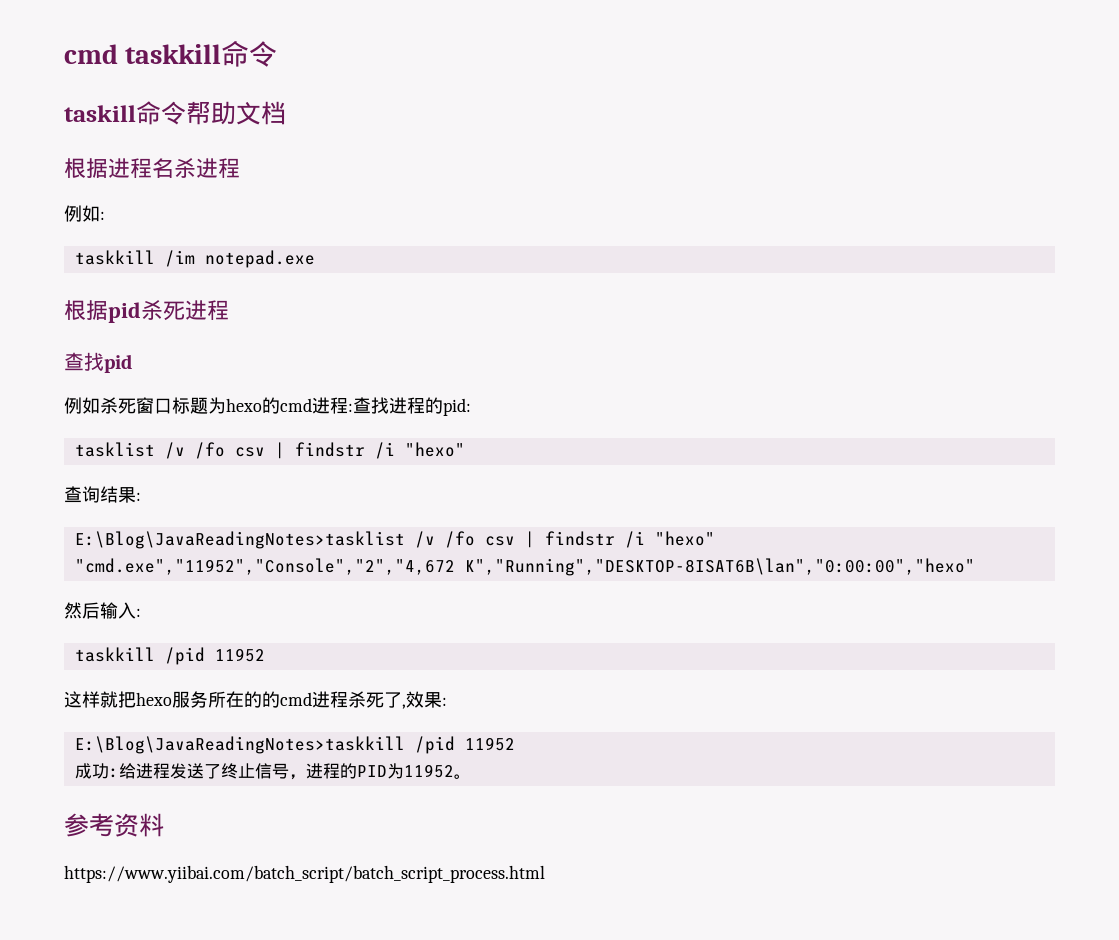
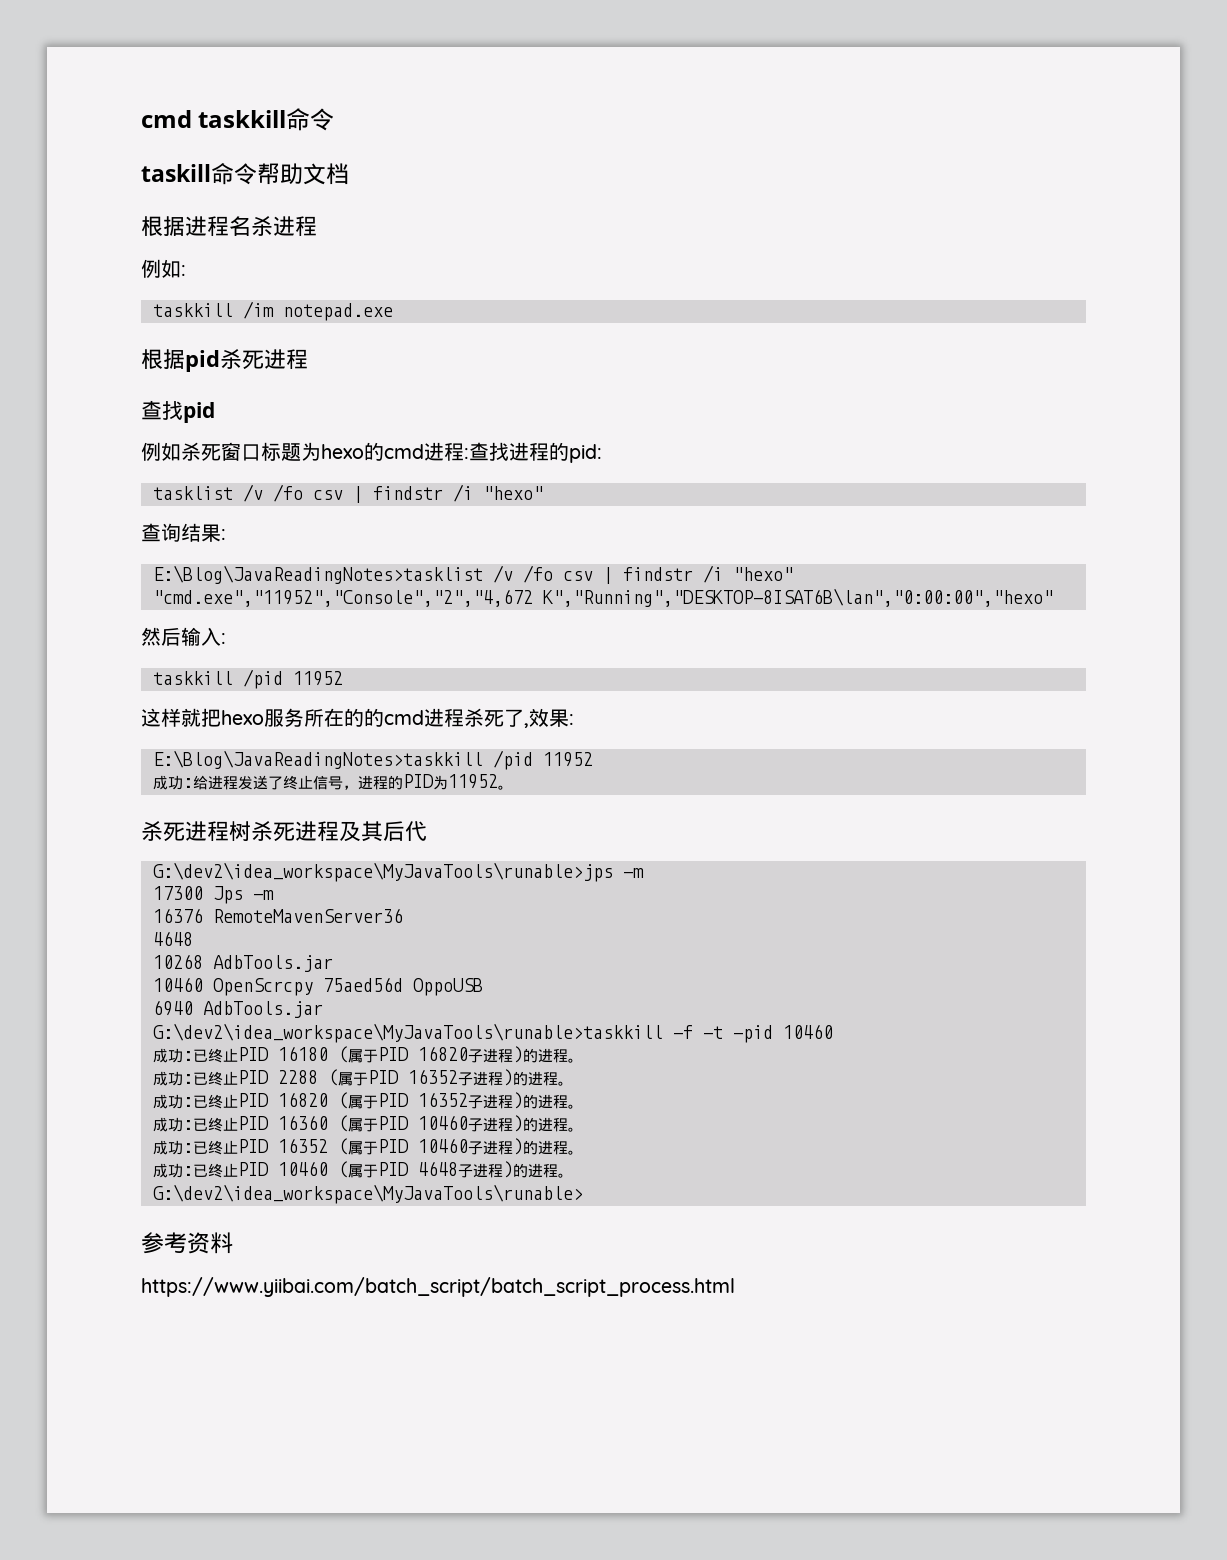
(471, 776) none -> [141,821,427,842] [152,862,644,882] [152,886,274,904] [152,908,403,923] [152,931,193,946] [152,954,333,972] [152,977,483,996] [152,1000,323,1018] [152,1023,833,1043] [152,1046,583,1063] [152,1069,573,1086] [152,1092,583,1109] [152,1115,583,1132] [152,1138,583,1155] [152,1161,573,1178] [152,1184,583,1204] // 杀死进程树杀死进程及其后代 // G:\dev2\idea_workspace\MyJavaTools\runable>jps -m // 17300 Jps -m // 16376 RemoteMavenServer36 // 4648 // 10268 AdbTools.jar // 10460 OpenScrcpy 75aed56d OppoUSB // 6940 AdbTools.jar // G:\dev2\idea_workspace\MyJavaTools\runable>taskkill -f -t -pid 10460 // 成功:已终止PID 16180 (属于PID 16820子进程)的进程。 // 成功:已终止PID 2288 (属于PID 16352子进程)的进程。 // 成功:已终止PID 16820 (属于PID 16352子进程)的进程。 // 成功:已终止PID 16360 (属于PID 10460子进程)的进程。 // 成功:已终止PID 16352 (属于PID 10460子进程)的进程。 // 成功:已终止PID 10460 (属于PID 4648子进程)的进程。 // G:\dev2\idea_workspace\MyJavaTools\runable>

